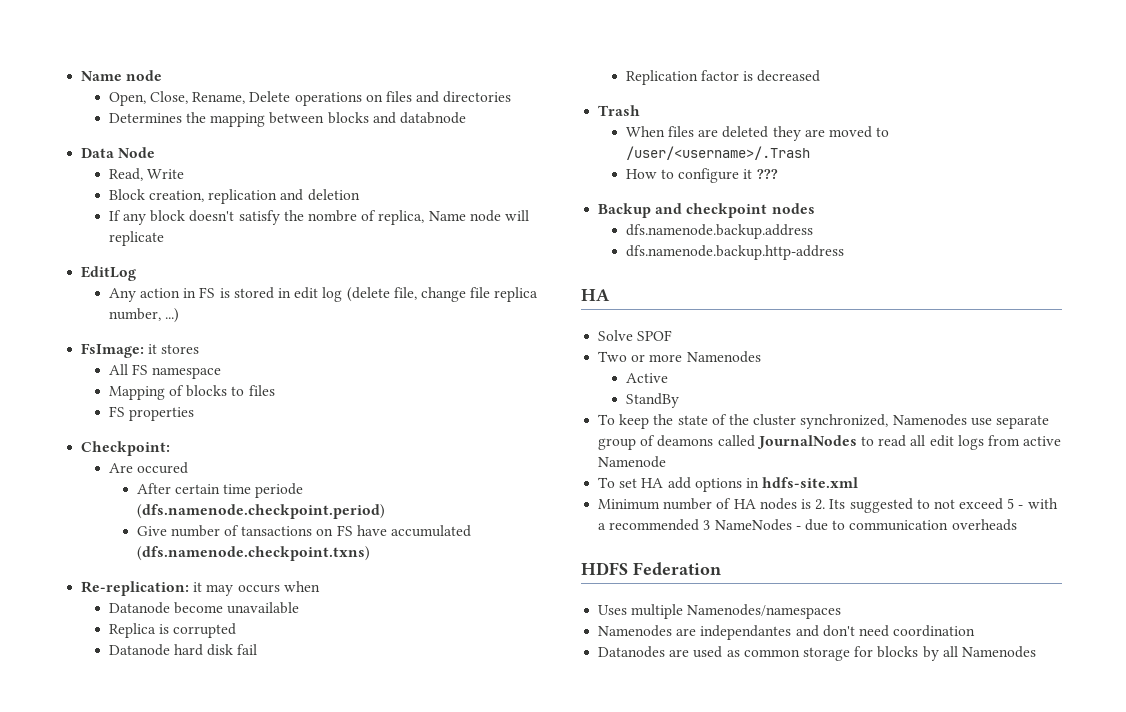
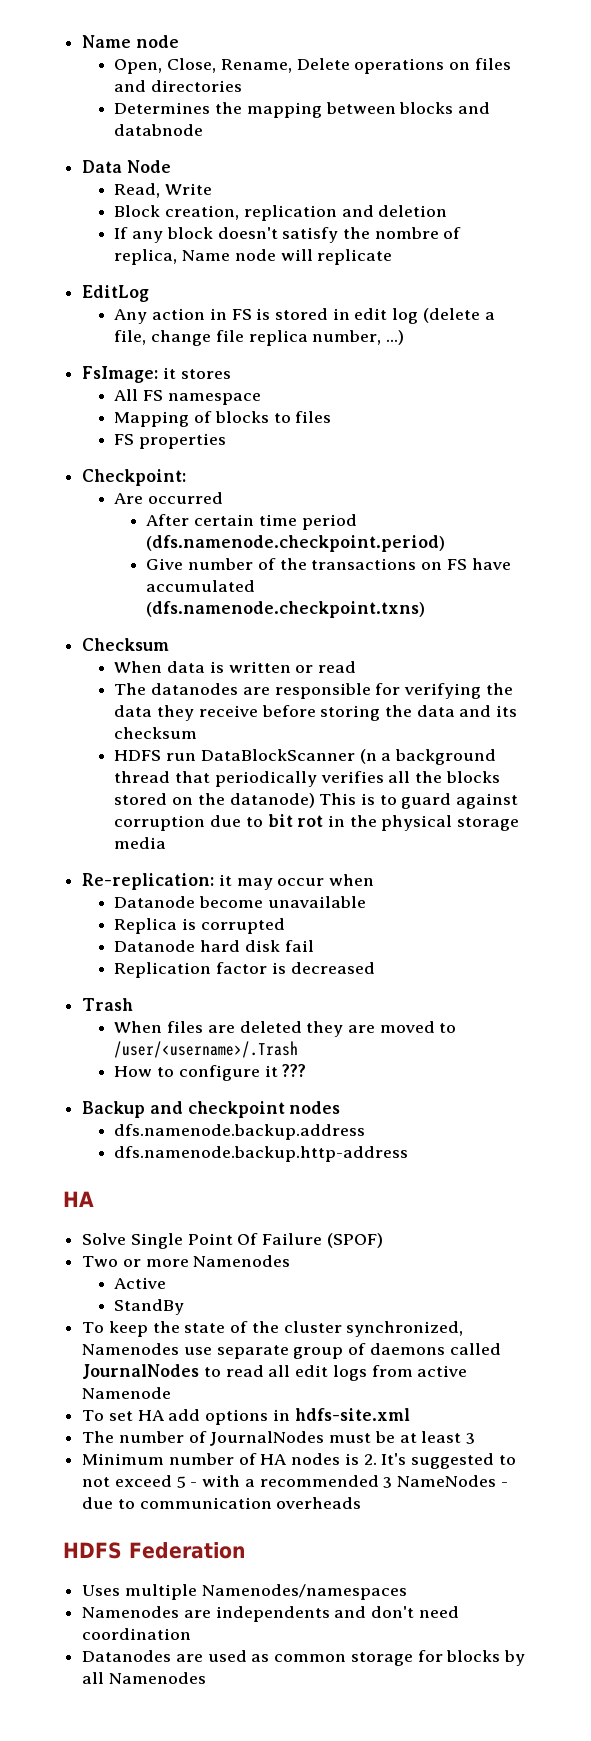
(390, 294) none -> [484,312,495,320] a
[137,462,189,474] occured -> [148,492,224,504] occurred
[255,483,304,498] periode -> [301,514,357,530] period
[241,526,313,536] tansactions -> [279,558,417,570] the transactions
(370, 553) none -> [82,638,170,651] [114,661,356,673] [114,683,513,699] [114,705,518,721] [114,727,198,739] [114,749,496,765] [114,771,500,787] [114,793,519,809] [114,814,520,831] [114,837,167,849] // Checksum // When data is written or read // The datanodes are responsible for verifying the data they receive before storing the data and its checksum // HDFS run DataBlockScanner (n a background thread that periodically verifies all the blocks stored on the datanode) This is to guard against corruption due to bit rot in the physical storage media
[237,584,280,593] occurs -> [277,878,325,886] occur
[637,330,673,341] SPOF -> [130,1233,383,1249] Single Point Of Failure (SPOF)
[657,435,714,447] deamons -> [369,1343,445,1355] daemons
(859, 482) none -> [82,1431,476,1446] // The number of JournalNodes must be at least 3
[829,499,846,509] Its -> [381,1453,407,1465] It's
[700,625,792,640] independantes -> [215,1606,330,1622] independents

